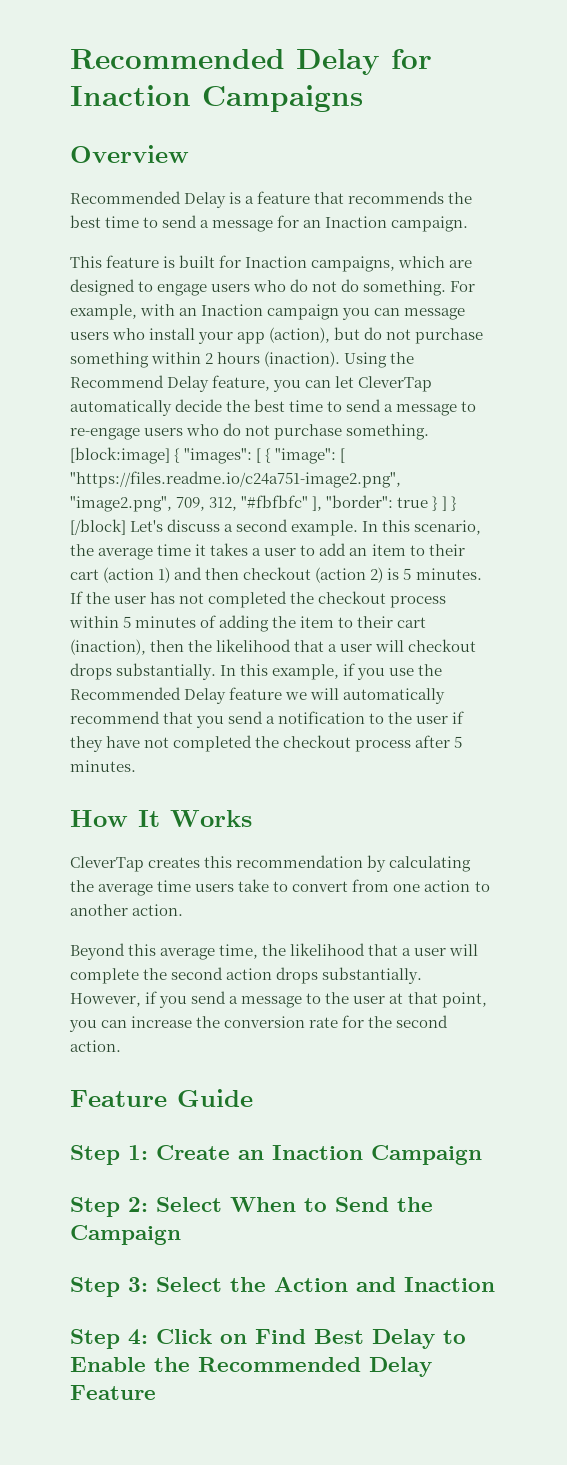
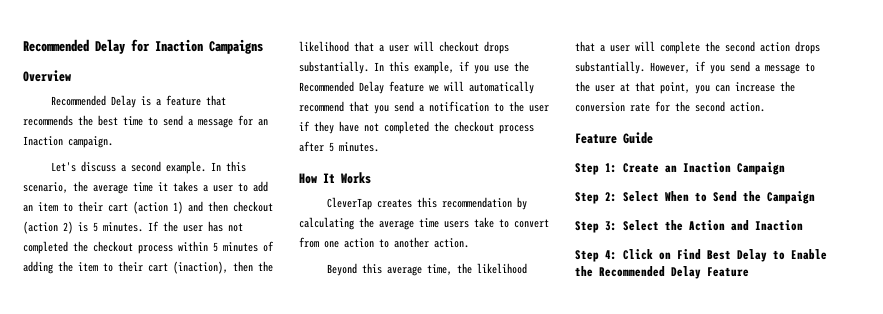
[70,255,473,272] [70,279,476,296] [70,304,466,320] [70,327,484,344] [70,351,415,368] [70,375,433,392] [70,399,477,416] [70,423,430,440] [70,447,346,464] [70,471,401,488] [70,495,458,512] [70,519,126,535] This feature is built for Inaction campaigns, which are designed to engage users who do not do something. For example, with an Inaction campaign you can message users who install your app (action), but do not purchase something within 2 hours (inaction). Using the Recommend Delay feature, you can let CleverTap automatically decide the best time to send a message to re-engage users who do not purchase something. [block:image] { "images": [ { "image": [ "https://files.readme.io/c24a751-image2.png", "image2.png", 709, 312, "#fbfbfc" ], "border": true } ] } [/block] -> (113, 142) none

